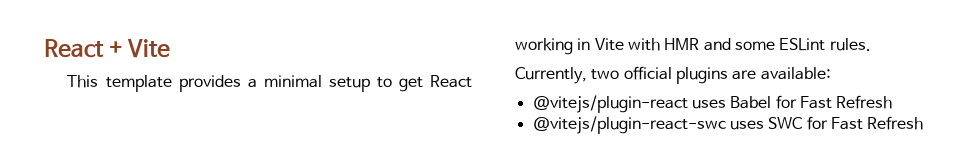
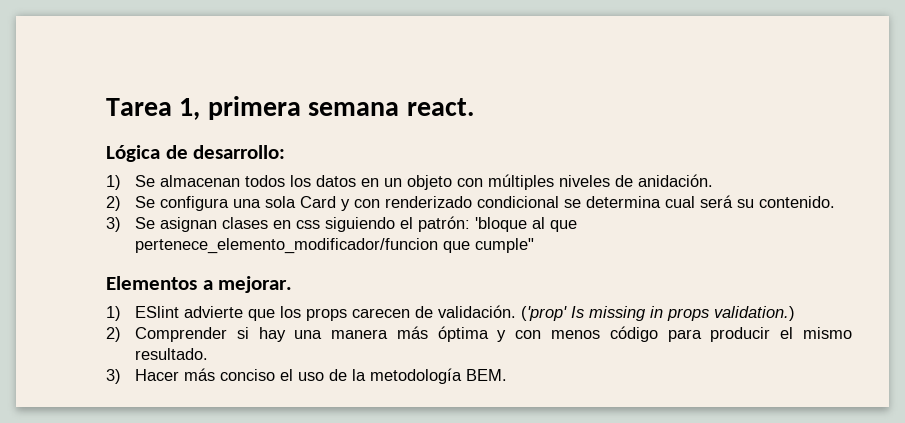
[44,39,171,58] [67,75,472,92] [515,38,871,55] [515,66,831,84] [532,95,893,113] [532,116,924,134] React + Vite // This template provides a minimal setup to get React working in Vite with HMR and some ESLint rules. // Currently, two official plugins are available: // @vitejs/plugin-react uses Babel for Fast Refresh // @vitejs/plugin-react-swc uses SWC for Fast Refresh -> [106,96,474,120] [106,145,286,162] [106,174,713,190] [106,195,835,211] [106,216,577,232] [134,238,534,254] [106,276,293,293] [106,305,795,321] [106,326,852,342] [134,348,208,360] [106,368,507,384] Tarea 1, primera semana react. // Lógica de desarrollo: // 1) Se almacenan todos los datos en un objeto con múltiples niveles de anidación. // 2) Se configura una sola Card y con renderizado condicional se determina cual será su contenido. // 3) Se asignan clases en css siguiendo el patrón: 'bloque al que pertenece_elemento_modificador/funcion que cumple" // Elementos a mejorar. // 1) ESlint advierte que los props carecen de validación. ('prop' Is missing in props validation.) // 2) Comprender si hay una manera más óptima y con menos código para producir el mismo resultado. // 3) Hacer más conciso el uso de la metodología BEM.

